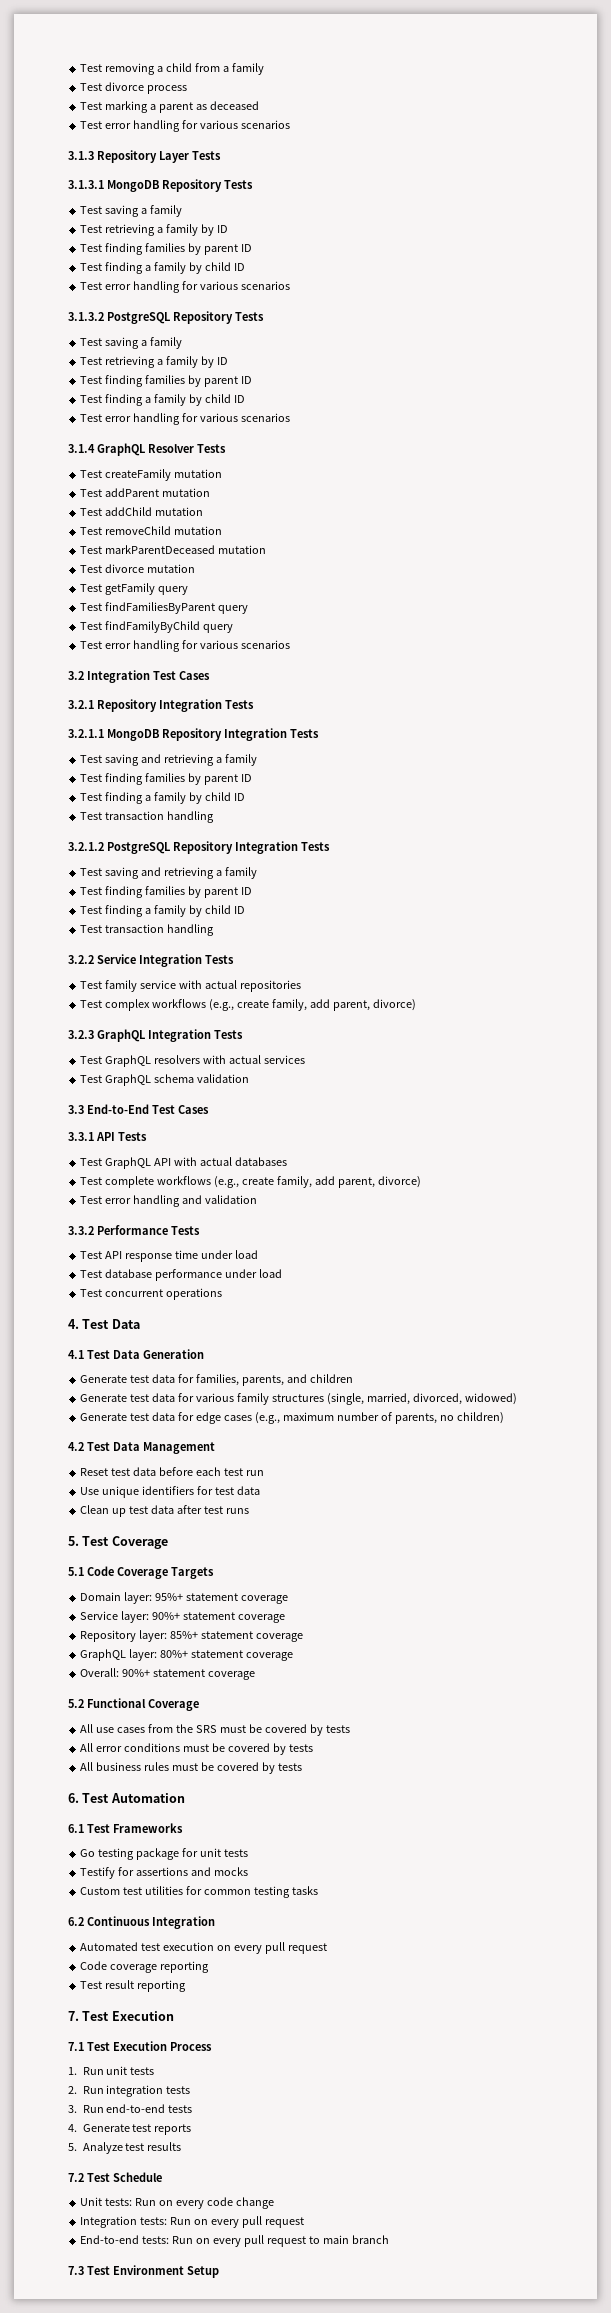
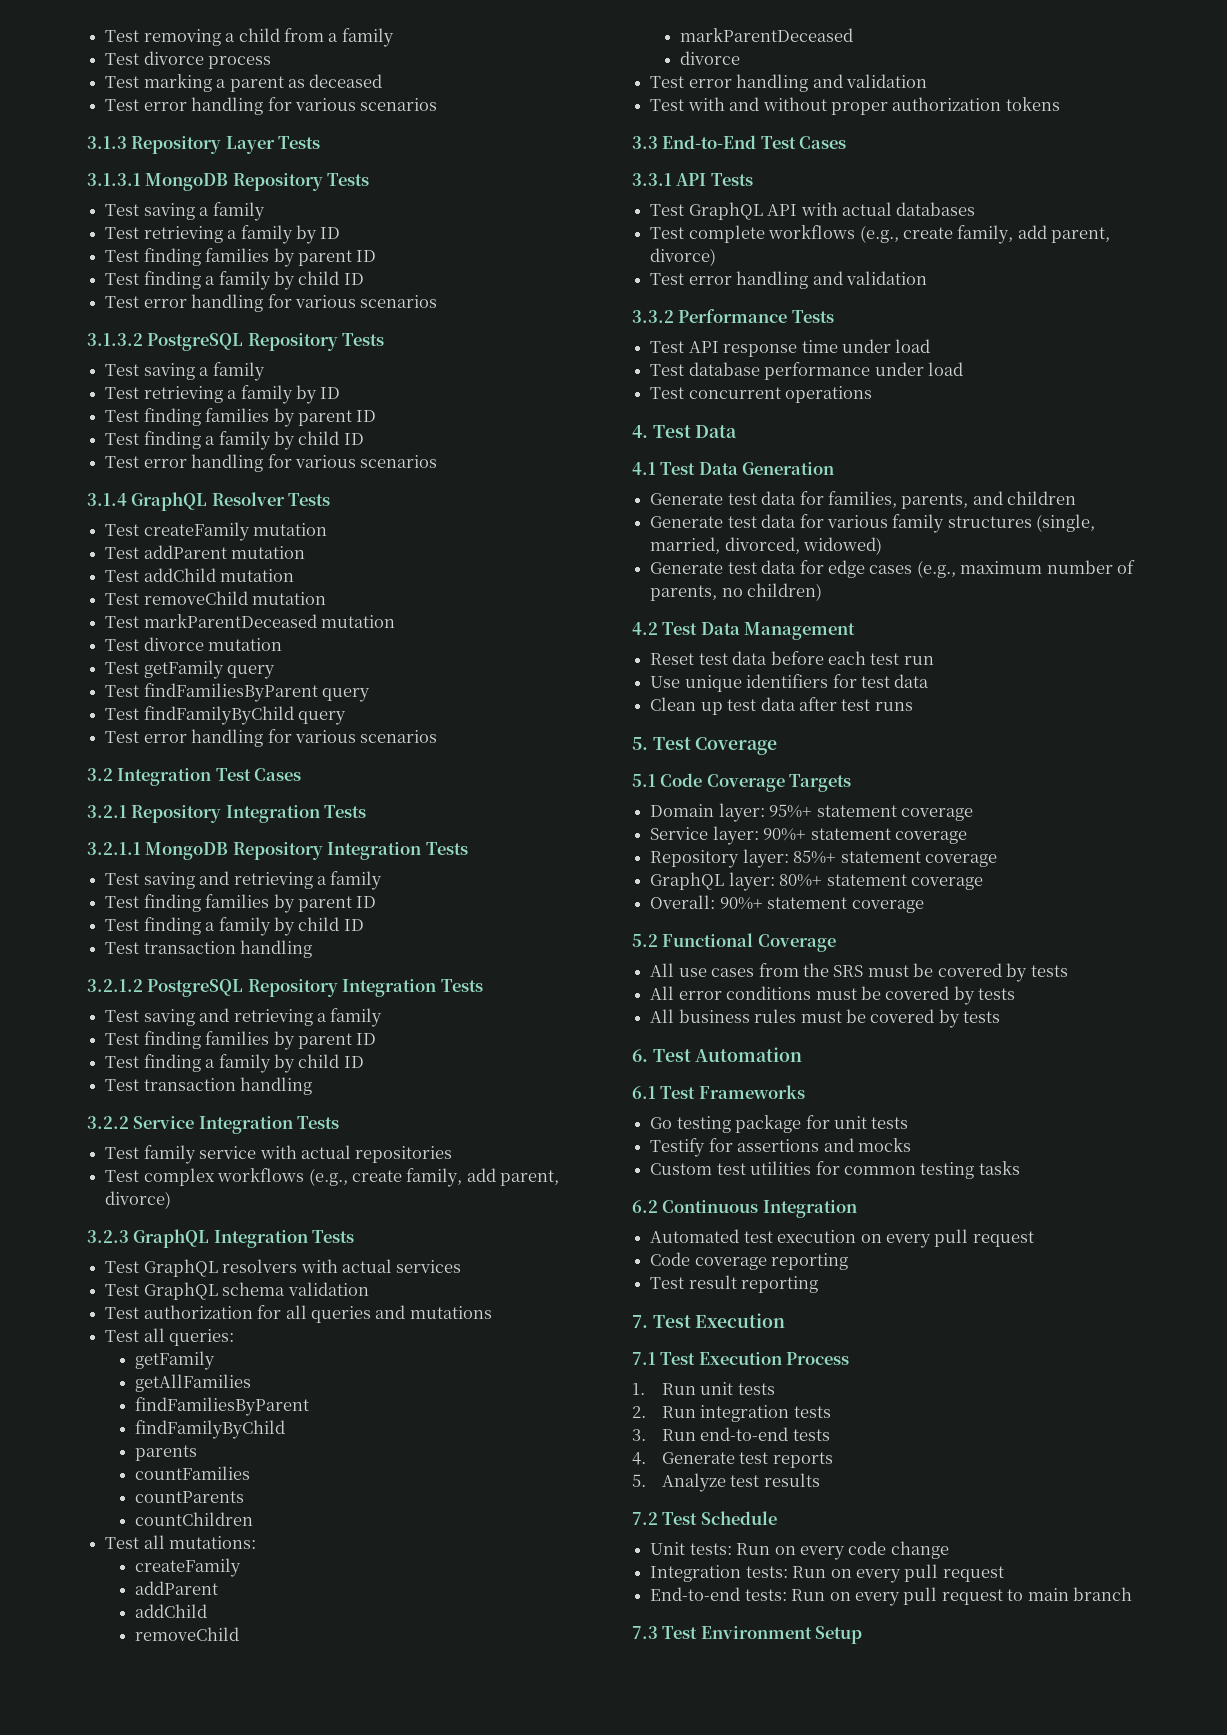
(250, 1078) none -> [105,1305,492,1323] [105,1328,235,1346] [134,1351,215,1370] [134,1374,251,1392] [134,1397,309,1416] [134,1420,285,1439] [134,1445,197,1461] [134,1466,250,1480] [134,1491,244,1503] [134,1512,253,1526] [105,1535,257,1549] [134,1558,241,1577] [134,1581,218,1595] [134,1604,207,1618] [134,1627,239,1641] [679,28,853,42] [679,51,740,65] [650,74,927,92] [650,97,1060,115] // Test authorization for all queries and mutations // Test all queries: // getFamily // getAllFamilies // findFamiliesByParent // findFamilyByChild // parents // countFamilies // countParents // countChildren // Test all mutations: // createFamily // addParent // addChild // removeChild // markParentDeceased // divorce // Test error handling and validation // Test with and without proper authorization tokens

